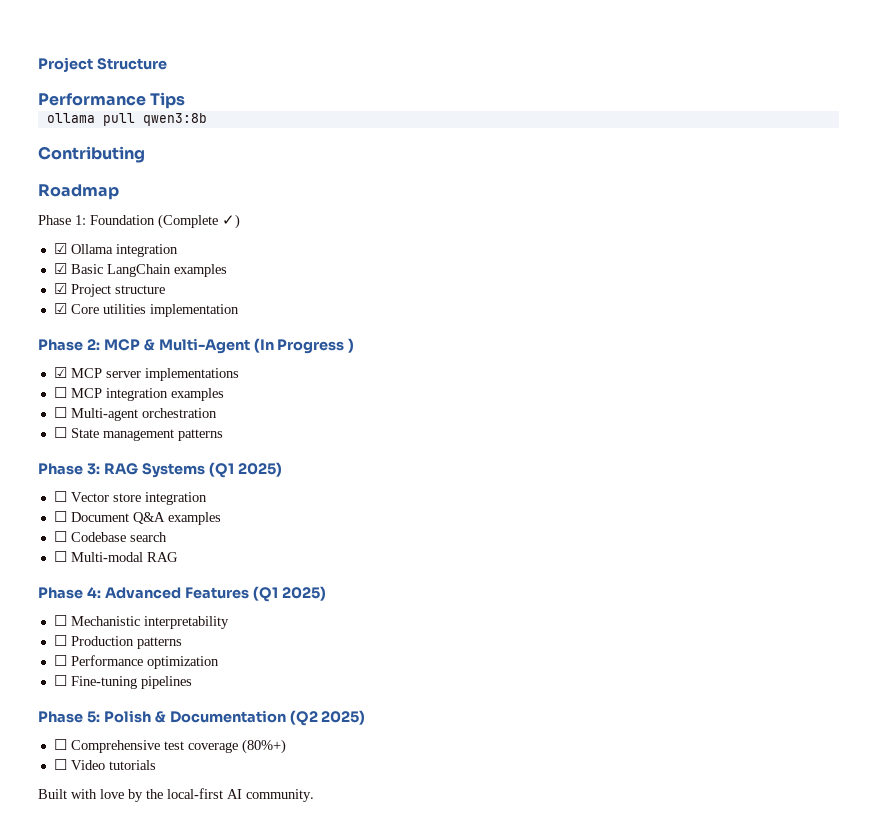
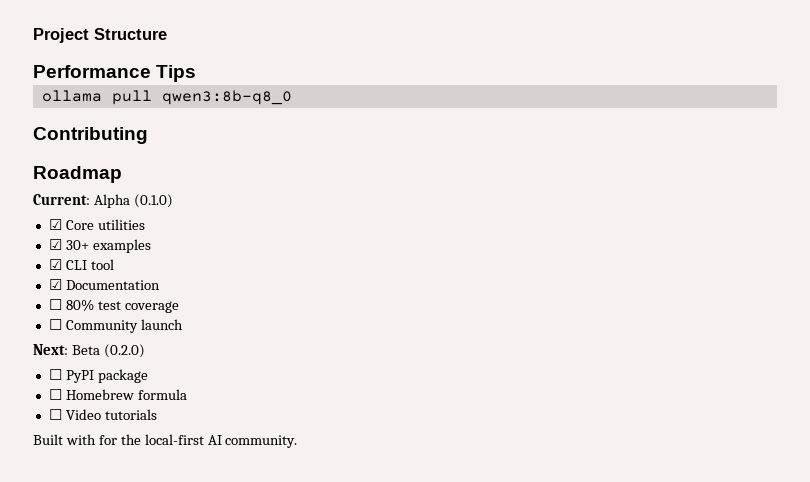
[142,113,207,126] qwen3:8b -> [161,90,292,105] qwen3:8b-q8_0
[38,214,240,229] [53,243,178,257] [53,263,227,277] [53,283,165,297] [53,303,239,317] [38,338,355,354] [53,367,239,381] [53,387,224,401] [53,407,217,421] [53,427,223,441] [38,462,282,478] [53,491,207,505] [53,511,221,525] [53,531,167,542] [53,551,178,562] [38,586,326,602] [53,615,229,629] [53,635,182,649] [53,655,219,669] [53,675,192,689] [38,710,366,726] [53,739,286,754] Phase 1: Foundation (Complete ✓) // ☑ Ollama integration // ☑ Basic LangChain examples // ☑ Project structure // ☑ Core utilities implementation // Phase 2: MCP & Multi-Agent (In Progress ) // ☑ MCP server implementations // ☐ MCP integration examples // ☐ Multi-agent orchestration // ☐ State management patterns // Phase 3: RAG Systems (Q1 2025) // ☐ Vector store integration // ☐ Document Q&A examples // ☐ Codebase search // ☐ Multi-modal RAG // Phase 4: Advanced Features (Q1 2025) // ☐ Mechanistic interpretability // ☐ Production patterns // ☐ Performance optimization // ☐ Fine-tuning pipelines // Phase 5: Polish & Documentation (Q2 2025) // ☐ Comprehensive test coverage (80%+) -> [33,194,173,208] [48,219,145,230] [48,239,151,253] [48,259,114,270] [48,279,160,290] [48,299,179,313] [48,319,183,333] [33,344,145,358] [48,369,148,383] [48,389,187,400] Current: Alpha (0.1.0) // ☑ Core utilities // ☑ 30+ examples // ☑ CLI tool // ☑ Documentation // ☐ 80% test coverage // ☐ Community launch // Next: Beta (0.2.0) // ☐ PyPI package // ☐ Homebrew formula
[100,789,143,802] love by -> [98,435,117,445] for

